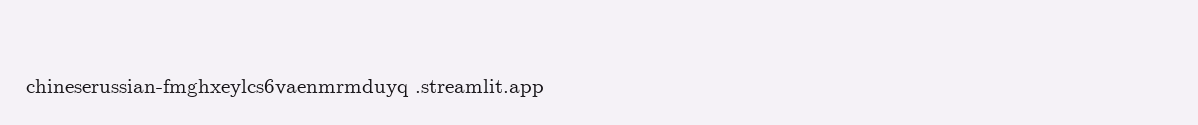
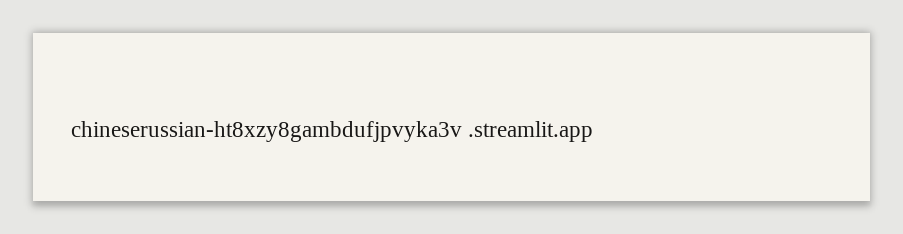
[26,79,409,97] chineserussian-fmghxeylcs6vaenmrmduyq -> [71,121,462,142] chineserussian-ht8xzy8gambdufjpvyka3v

